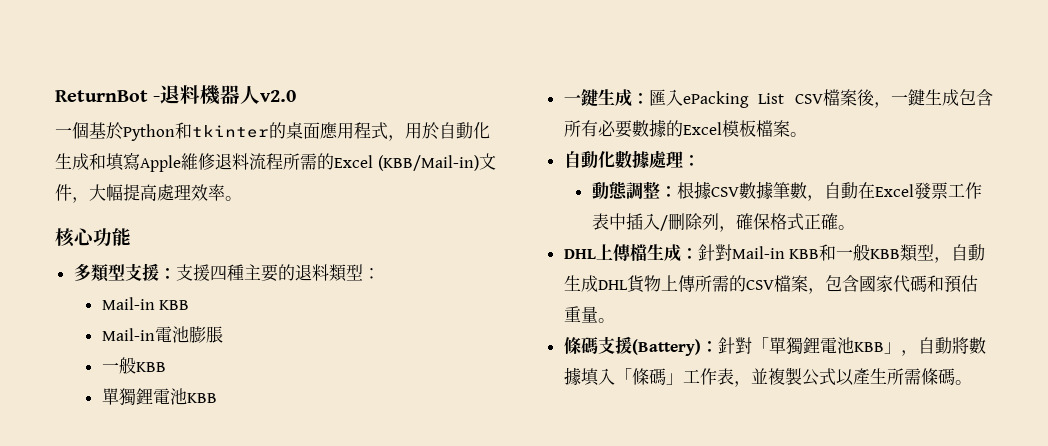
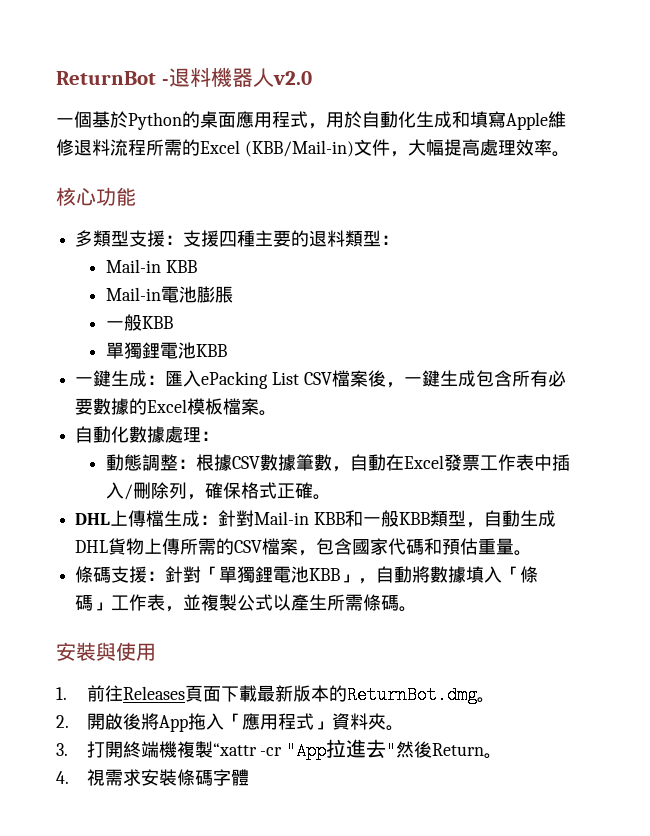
[175,122,269,139] 和tkinter -> (182, 121) none
[631,339,701,356] (Battery) -> (148, 574) none
(972, 382) none -> [56,642,156,661] [56,685,495,704] [56,713,404,732] [56,739,503,760] [56,769,249,786] // 安裝與使用 // 1.前往Releases頁面下載最新版本的ReturnBot.dmg。 // 2.開啟後將App拖入「應用程式」資料夾。 // 3.打開終端機複製“xattr -cr "App拉進去"然後Return。 // 4.視需求安裝條碼字體

